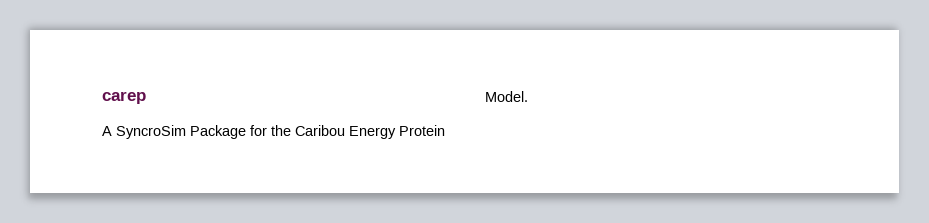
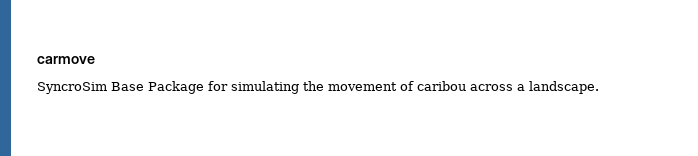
[102,91,146,104] [102,125,445,139] [485,91,528,102] carep // A SyncroSim Package for the Caribou Energy Protein Model. -> [37,56,95,64] [37,81,599,94] carmove // SyncroSim Base Package for simulating the movement of caribou across a landscape.

